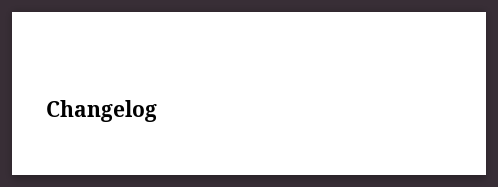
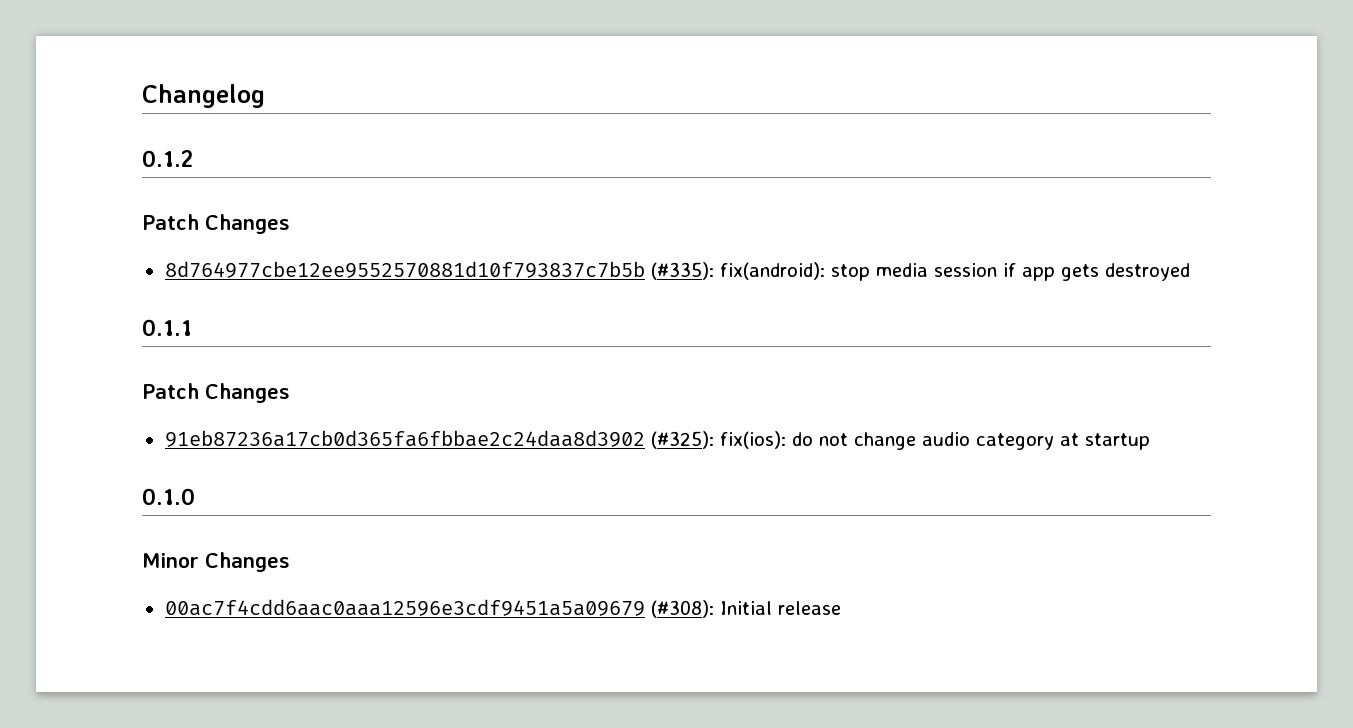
(157, 111) none -> [142,150,193,167] [142,214,290,234] [164,261,1190,281] [142,319,192,336] [142,383,290,403] [164,430,1150,450] [142,488,195,505] [142,552,290,572] [164,599,841,618] // 0.1.2 // Patch Changes // 8d764977cbe12ee9552570881d10f793837c7b5b (#335): fix(android): stop media session if app gets destroyed // 0.1.1 // Patch Changes // 91eb87236a17cb0d365fa6fbbae2c24daa8d3902 (#325): fix(ios): do not change audio category at startup // 0.1.0 // Minor Changes // 00ac7f4cdd6aac0aaa12596e3cdf9451a5a09679 (#308): Initial release

